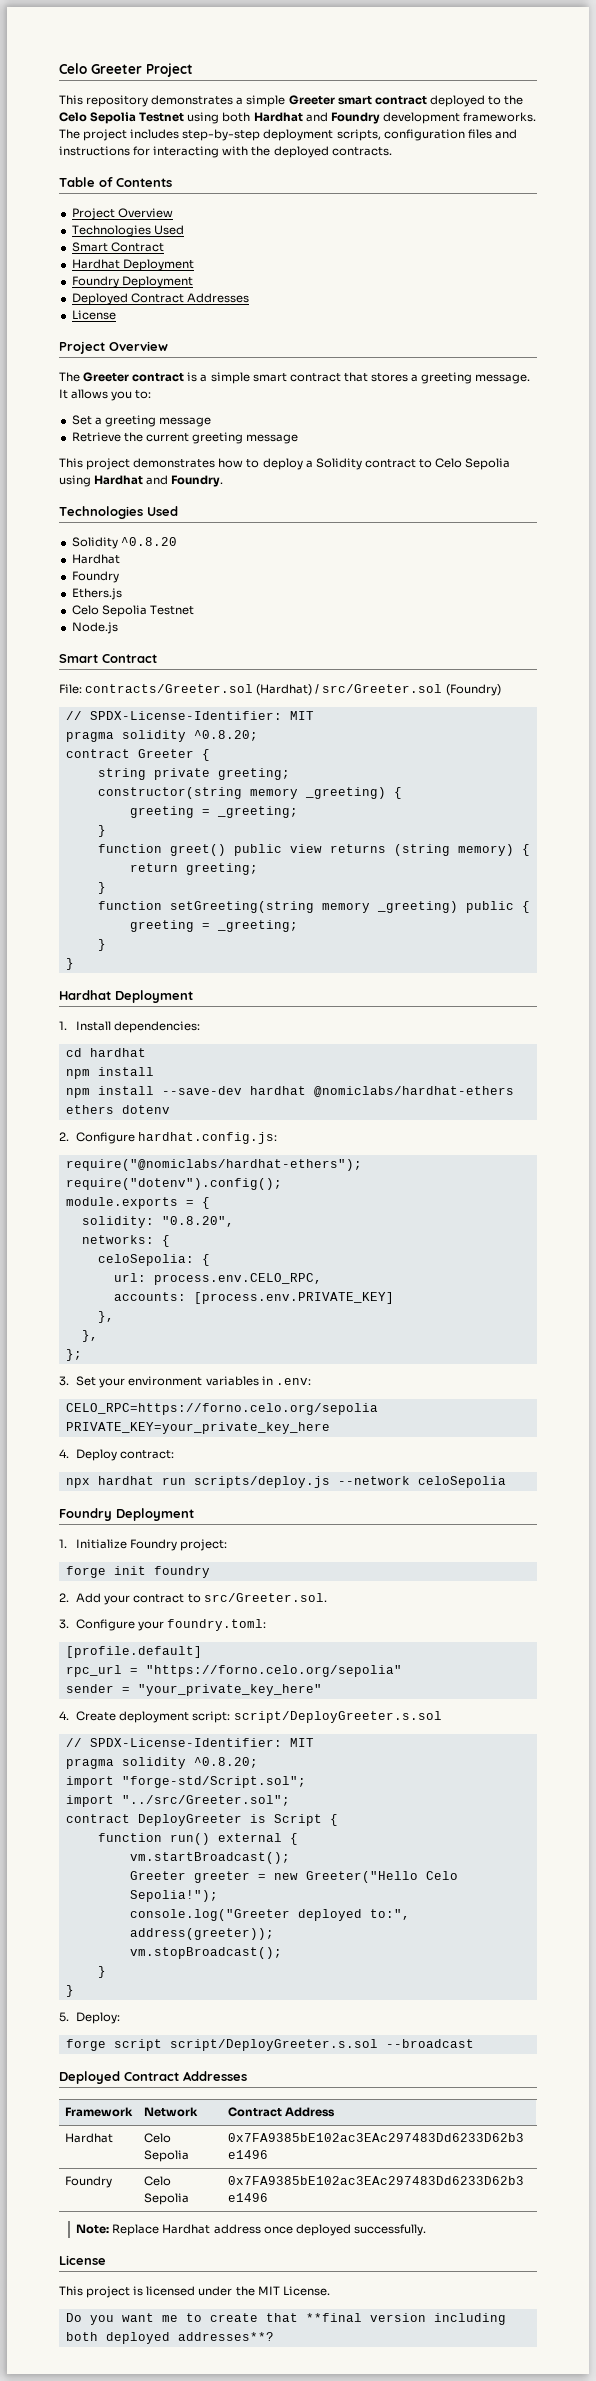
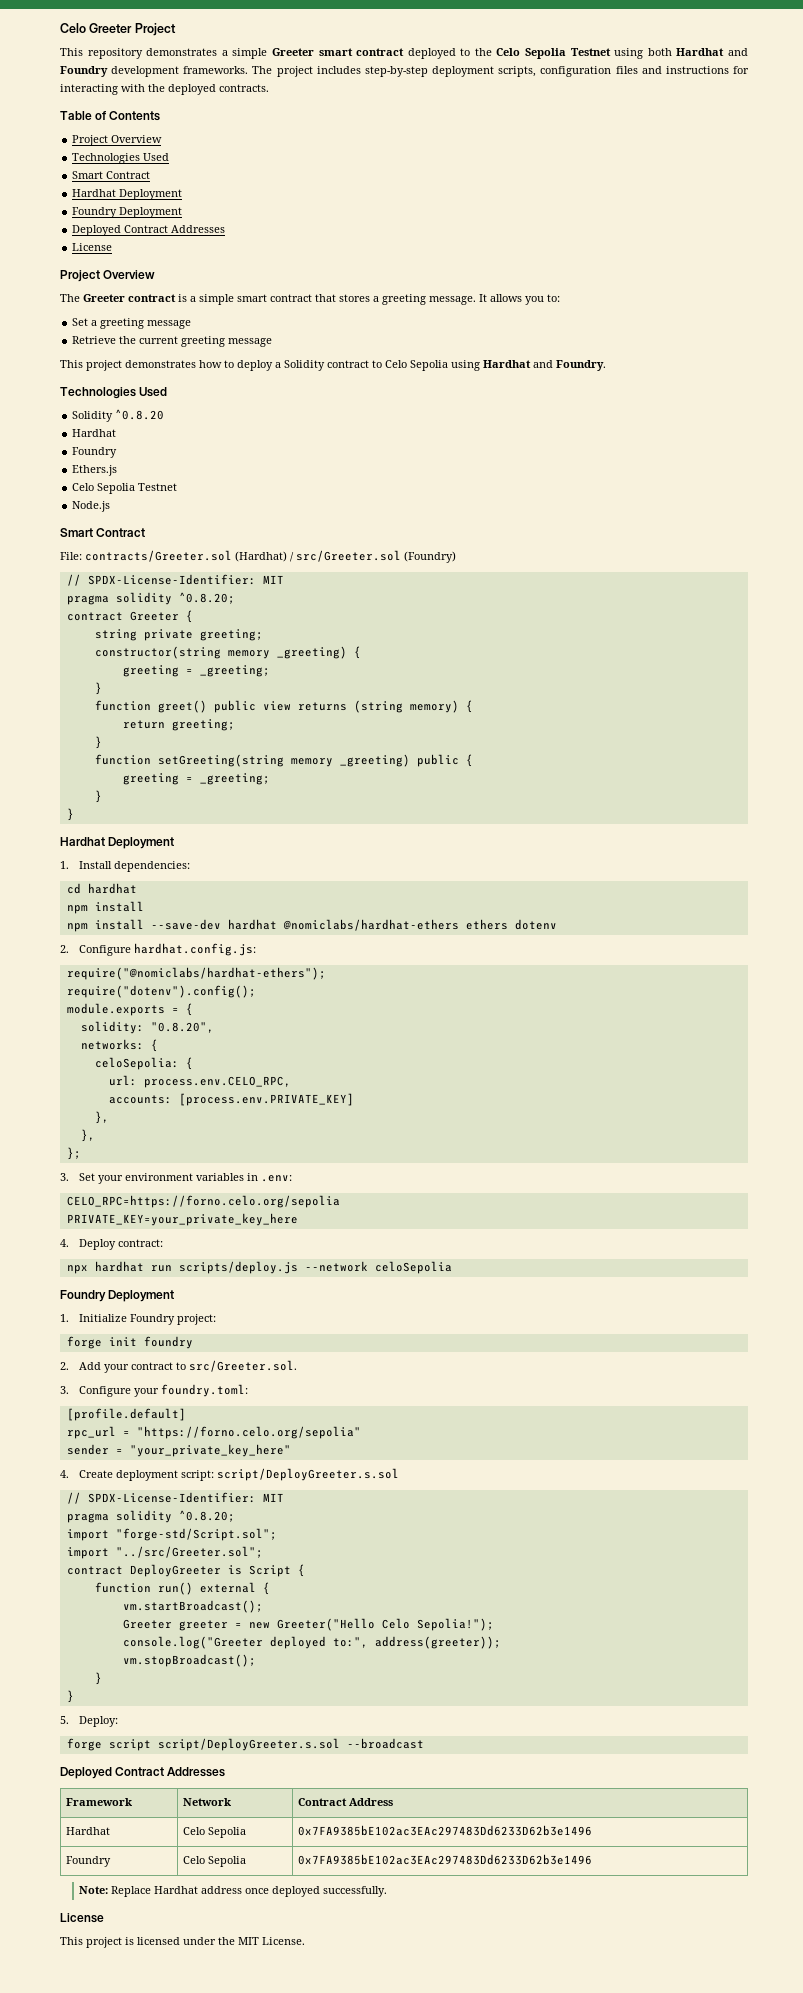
[65,2313,506,2325] [65,2332,274,2344] // Do you want me to create that **final version including both deployed addresses**? -> (305, 1941) none

